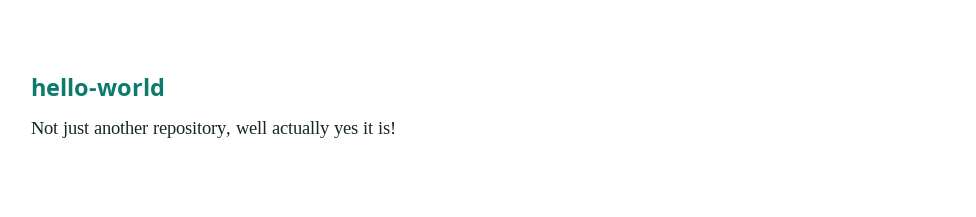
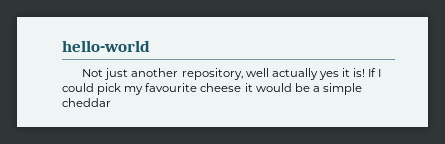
(396, 128) none -> [368,68,382,77] [62,83,362,95] [62,98,111,107] If I could pick my favourite cheese it would be a simple cheddar

